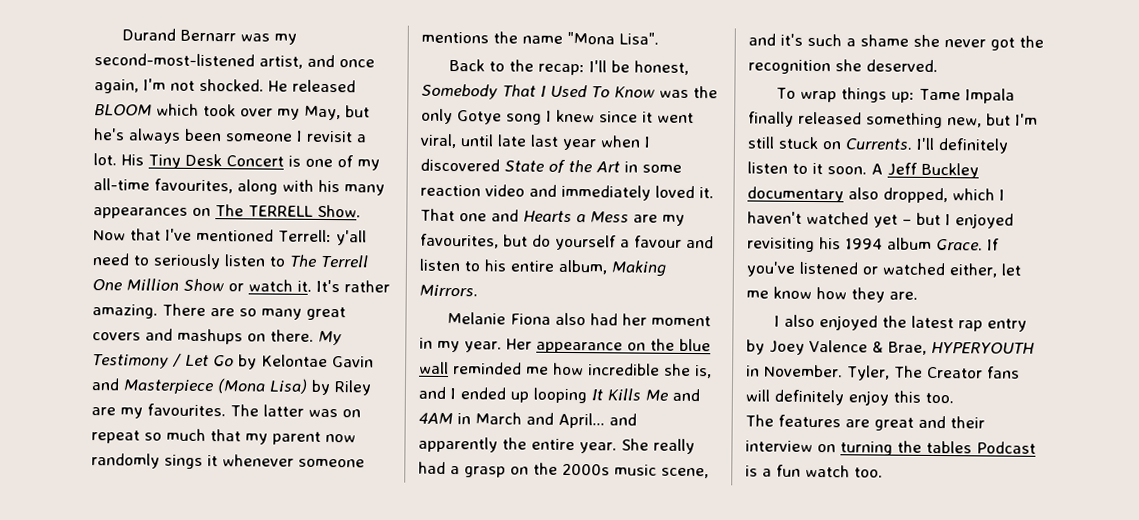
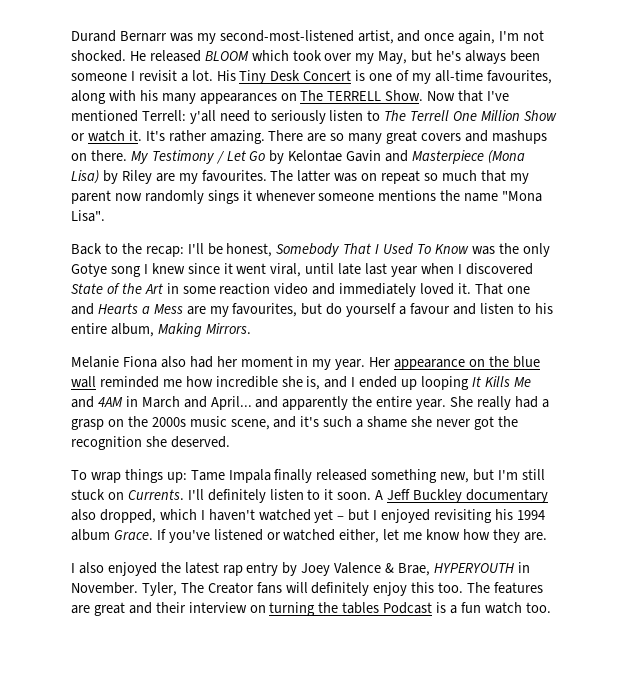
(954, 398) // -> (464, 587) none

